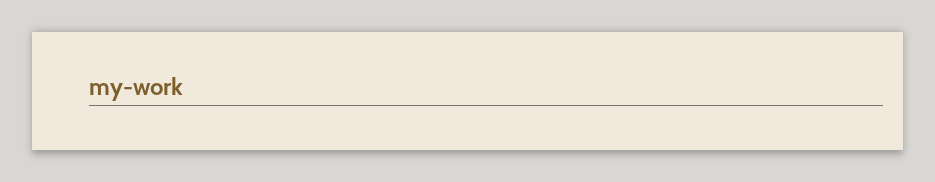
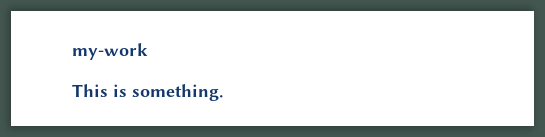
(183, 89) none -> [72,84,223,101] // This is something.

